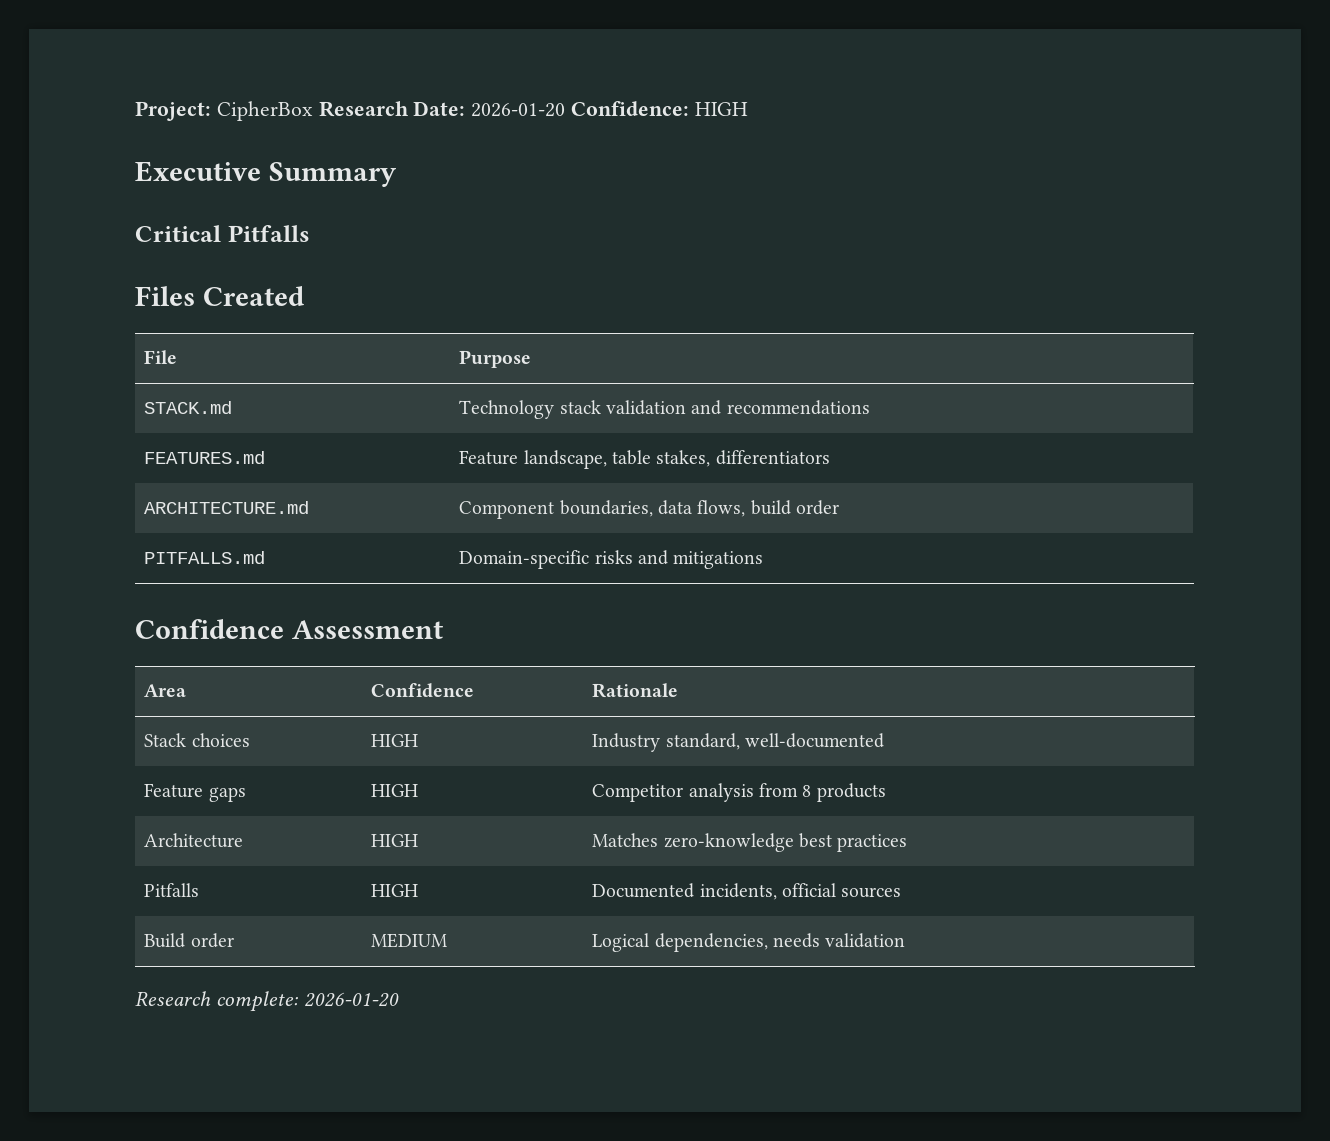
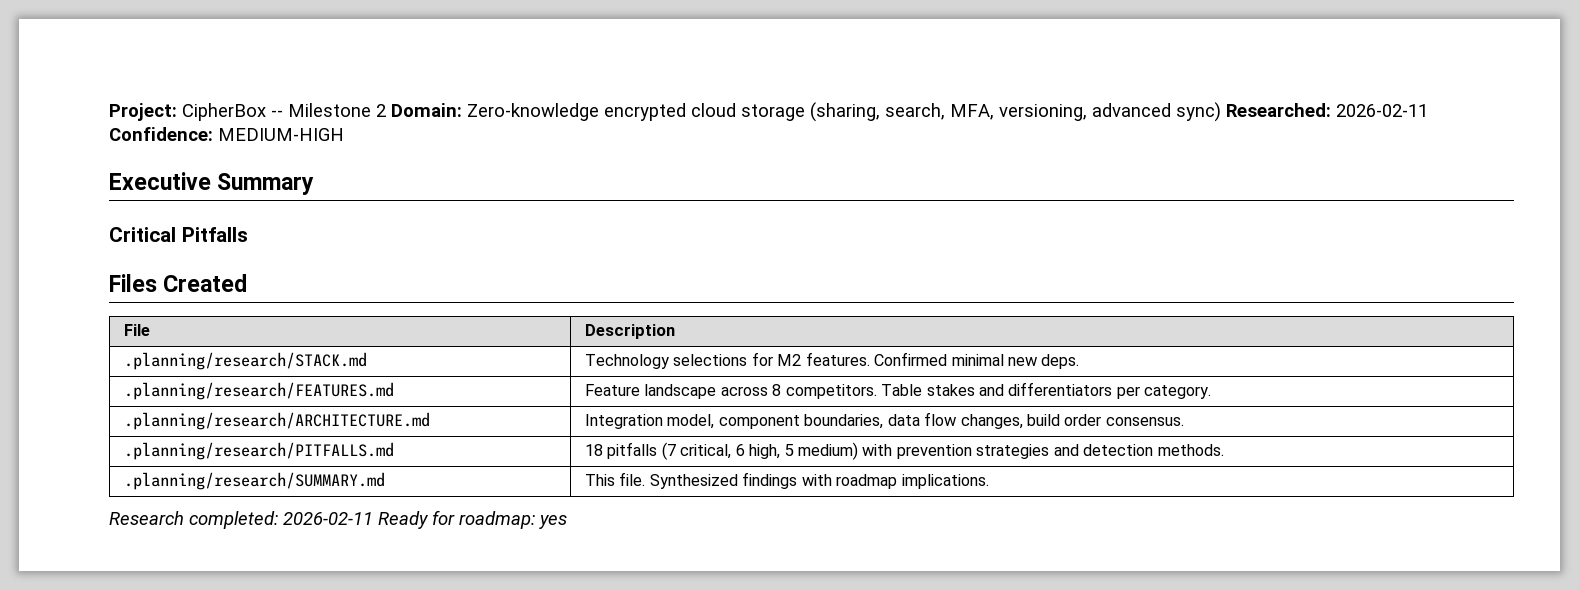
[318,101,748,117] Research Date: 2026-01-20 Confidence: HIGH -> [271,102,1428,122] [109,127,344,141] -- Milestone 2 Domain: Zero-knowledge encrypted cloud storage (sharing, search, MFA, versioning, advanced sync) Researched: 2026-02-11 Confidence: MEDIUM-HIGH
[459,350,532,368] [144,401,233,414] Purpose // STACK.md -> [584,324,675,339] [123,352,367,370] Description // .planning/research/STACK.md
[559,400,870,415] [144,451,266,464] [459,450,830,469] [144,501,310,514] [459,500,839,519] [144,551,266,564] [459,550,764,569] [135,619,443,639] [144,684,187,697] [371,683,475,698] [592,683,679,698] [144,733,250,747] [371,734,419,747] [592,733,884,752] [144,783,246,802] [371,784,419,797] [592,783,886,802] [144,833,244,848] [371,834,419,847] [592,833,908,852] [144,883,200,897] [371,884,419,897] [592,883,902,900] [144,933,234,948] [371,933,448,948] [592,933,906,952] [135,991,399,1012] stack validation and recommendations // FEATURES.md | Feature landscape, table stakes, differentiators // ARCHITECTURE.md | Component boundaries, data flows, build order // PITFALLS.md | Domain-specific risks and mitigations // Confidence Assessment // Area | Confidence | Rationale // Stack choices | HIGH | Industry standard, well-documented // Feature gaps | HIGH | Competitor analysis from 8 products // Architecture | HIGH | Matches zero-knowledge best practices // Pitfalls | HIGH | Documented incidents, official sources // Build order | MEDIUM | Logical dependencies, needs validation // Research complete: 2026-01-20 -> [673,352,1080,369] [123,382,394,400] [584,382,1212,399] [123,412,430,430] [584,412,1184,429] [123,442,394,460] [584,442,1224,460] [123,472,385,490] [584,472,989,489] [109,510,567,529] selections for M2 features. Confirmed minimal new deps. // .planning/research/FEATURES.md | Feature landscape across 8 competitors. Table stakes and differentiators per category. // .planning/research/ARCHITECTURE.md | Integration model, component boundaries, data flow changes, build order consensus. // .planning/research/PITFALLS.md | 18 pitfalls (7 critical, 6 high, 5 medium) with prevention strategies and detection methods. // .planning/research/SUMMARY.md | This file. Synthesized findings with roadmap implications. // Research completed: 2026-02-11 Ready for roadmap: yes

